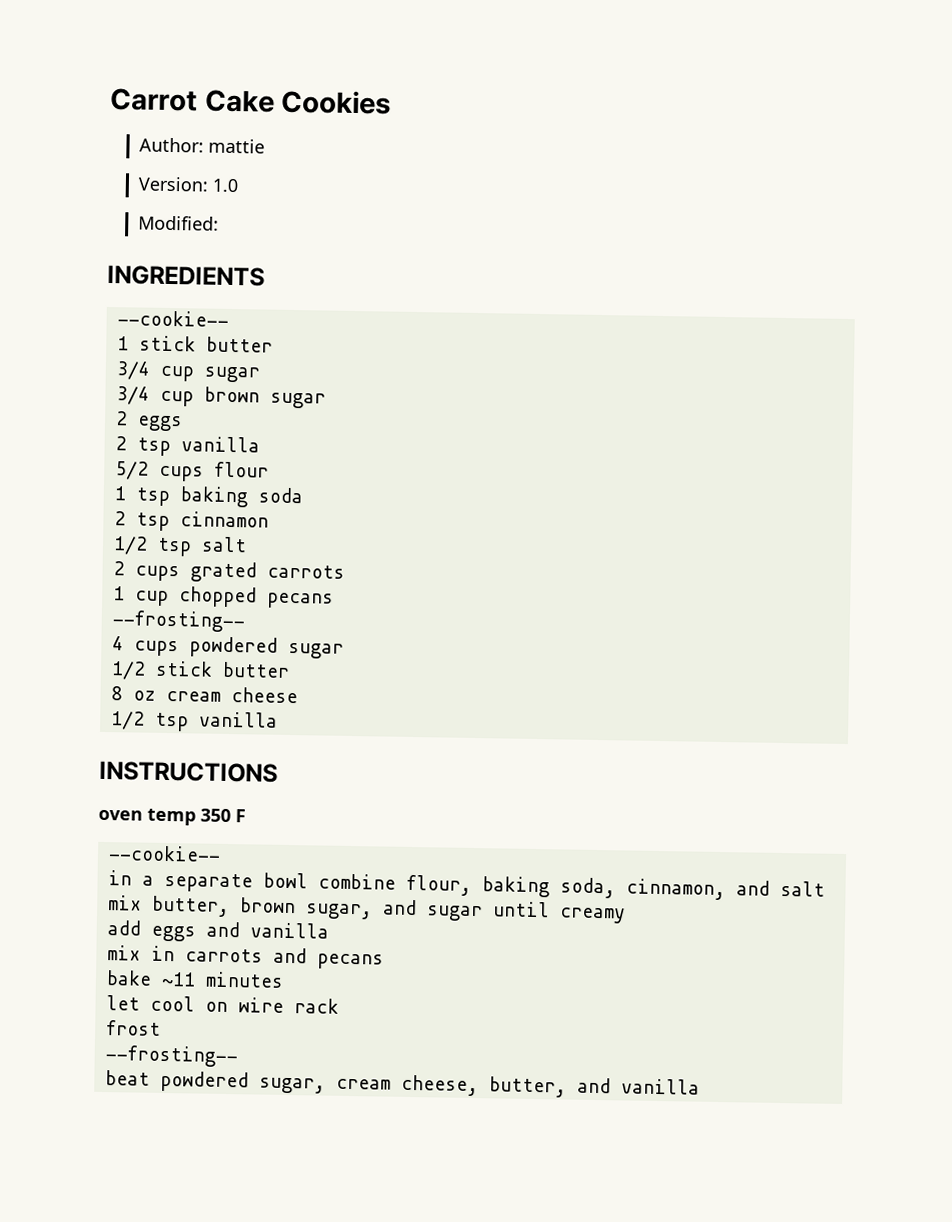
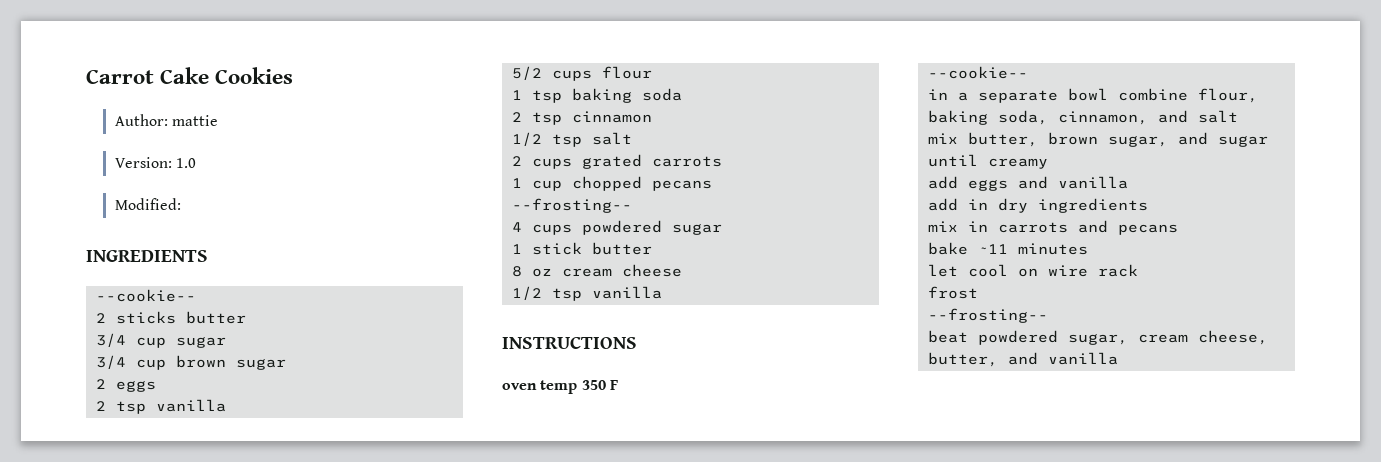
[116,335,196,352] 1 stick -> [95,311,176,324] 2 sticks
[110,661,146,680] 1/2 -> [511,244,522,254] 1
(329, 930) none -> [927,198,1148,213] // add in dry ingredients

